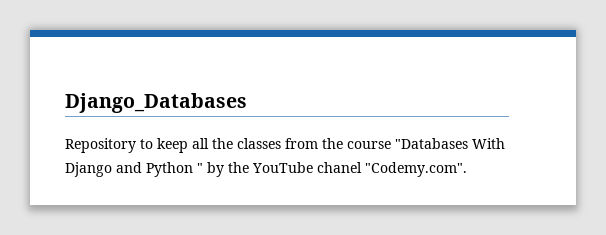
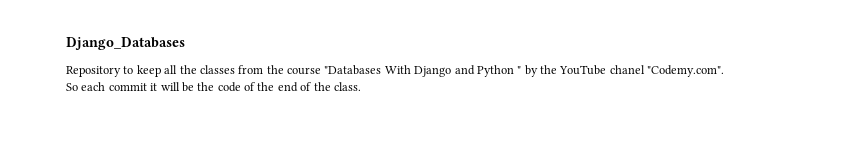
(467, 169) none -> [66,82,361,92] // So each commit it will be the code of the end of the class.

